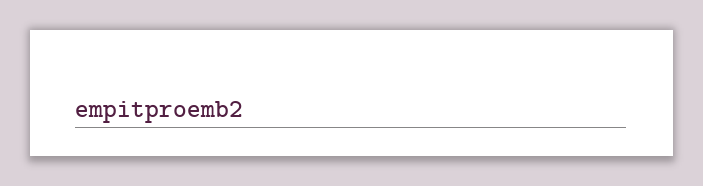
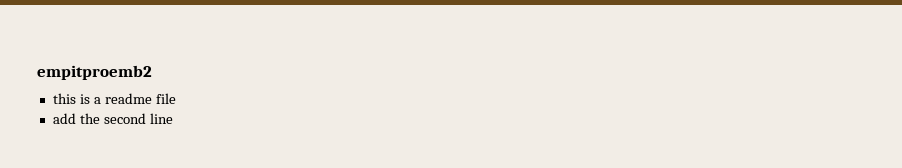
(243, 112) none -> [52,93,176,104] [52,113,173,124] // this is a readme file // add the second line

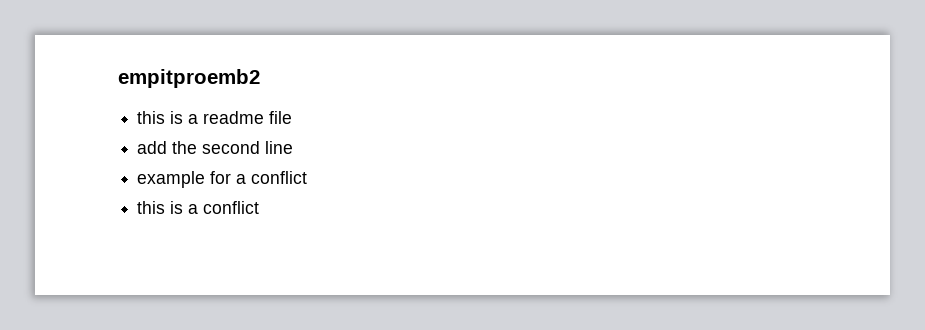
(173, 118) none -> [137,171,308,188] [137,201,260,214] // example for a conflict // this is a conflict

